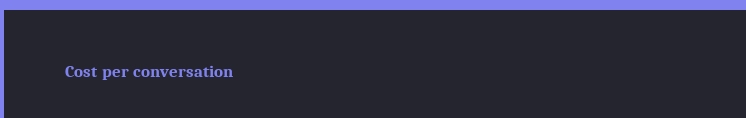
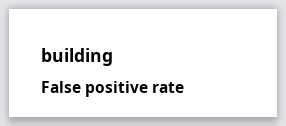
[65,65,234,80] Cost per conversation -> [41,48,113,66] [41,81,185,97] building // False positive rate

